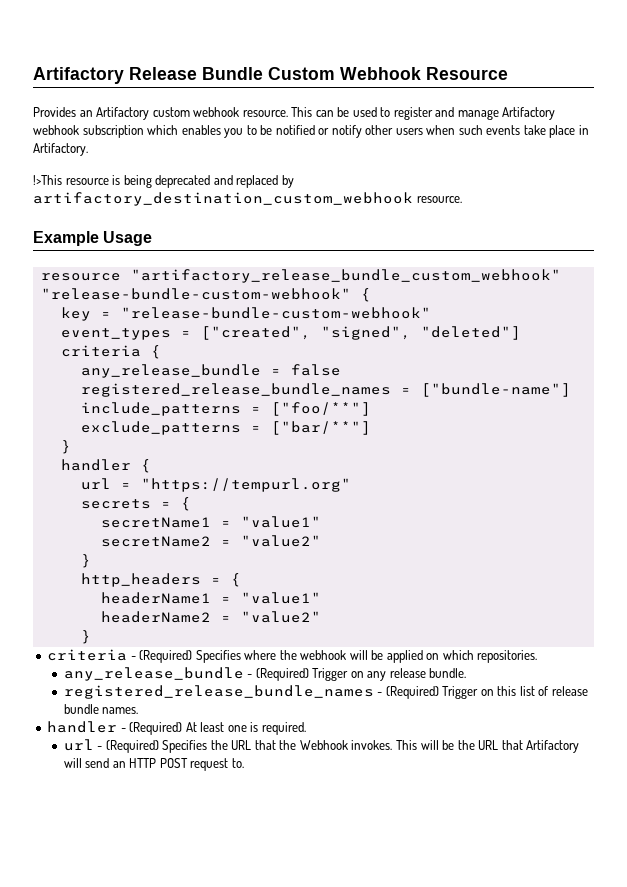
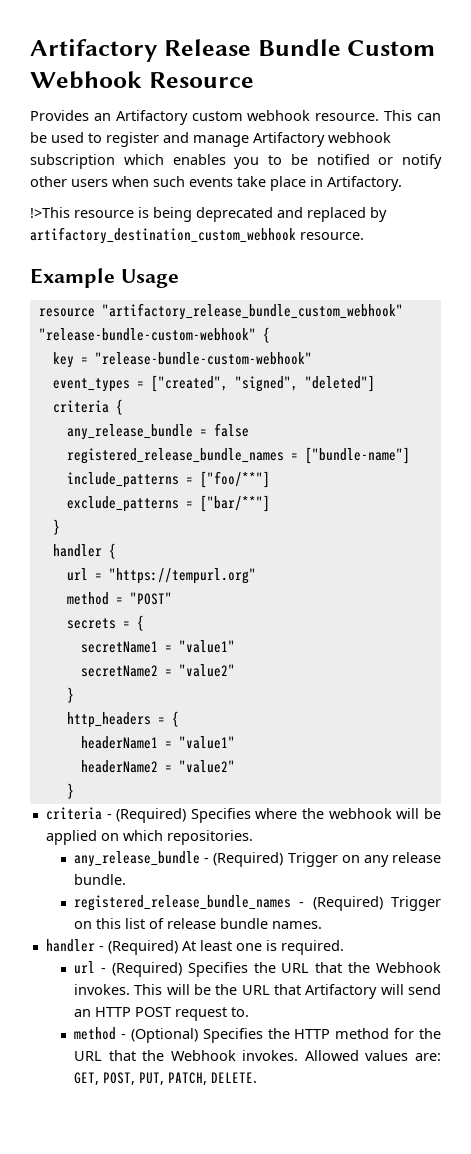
(351, 485) none -> [66,592,172,605] // method = "POST"
(244, 763) none -> [74,1027,441,1043] [74,1050,441,1061] [74,1072,258,1085] // method - (Optional) Specifies the HTTP method for the URL that the Webhook invokes. Allowed values are: GET, POST, PUT, PATCH, DELETE.

